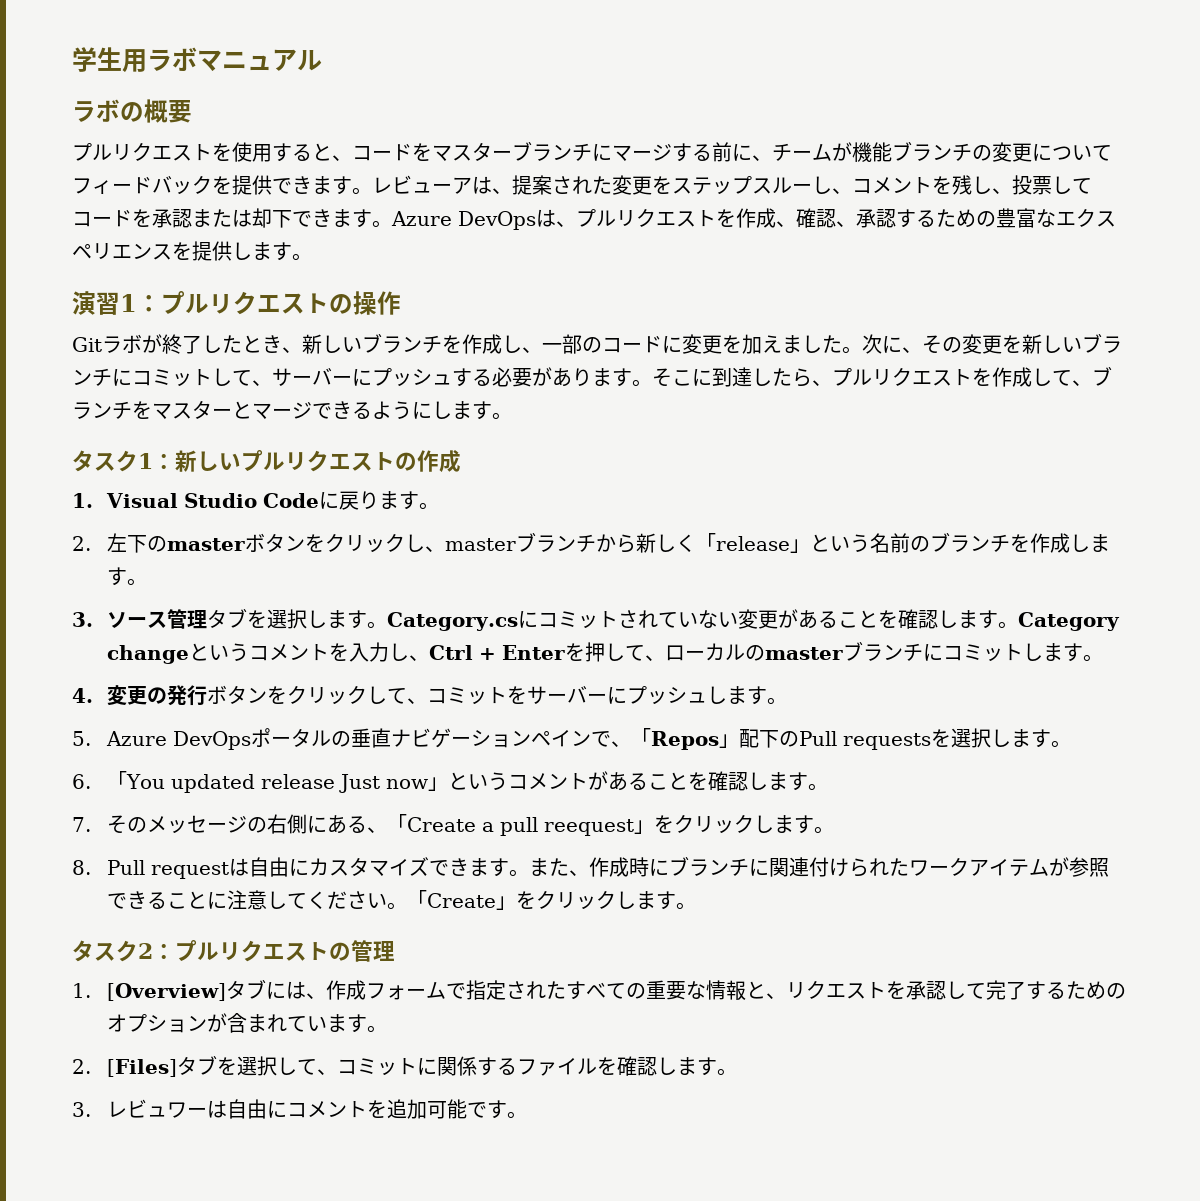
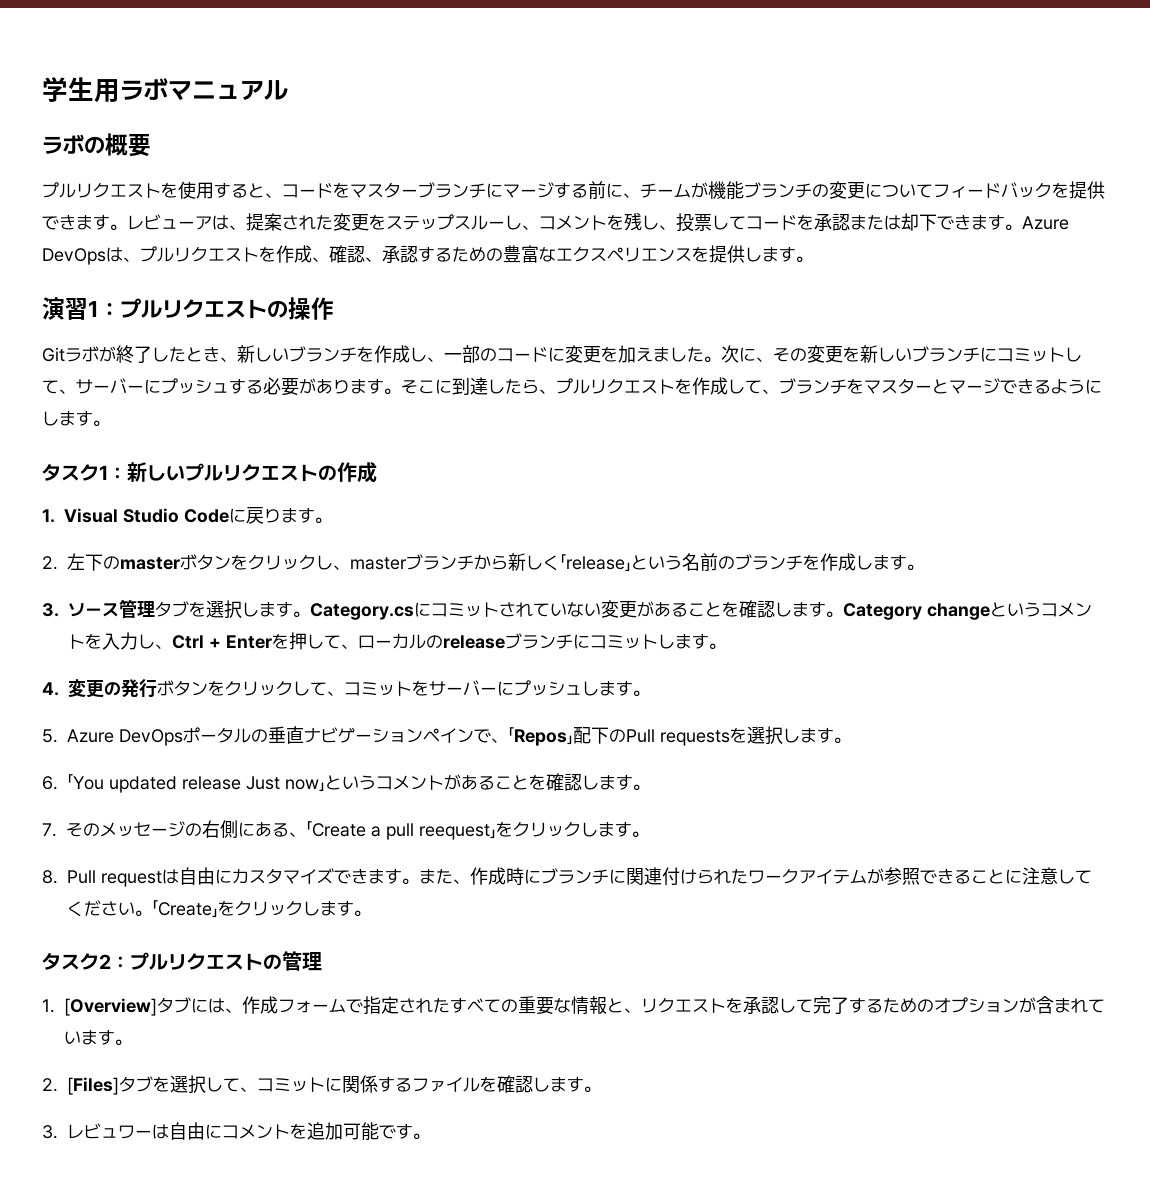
[764,647,843,660] master -> [443,635,505,649] release

